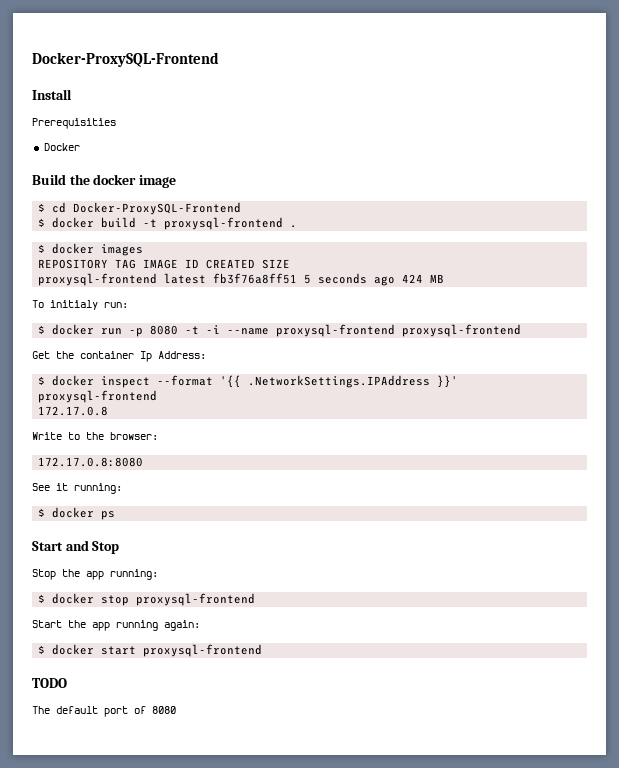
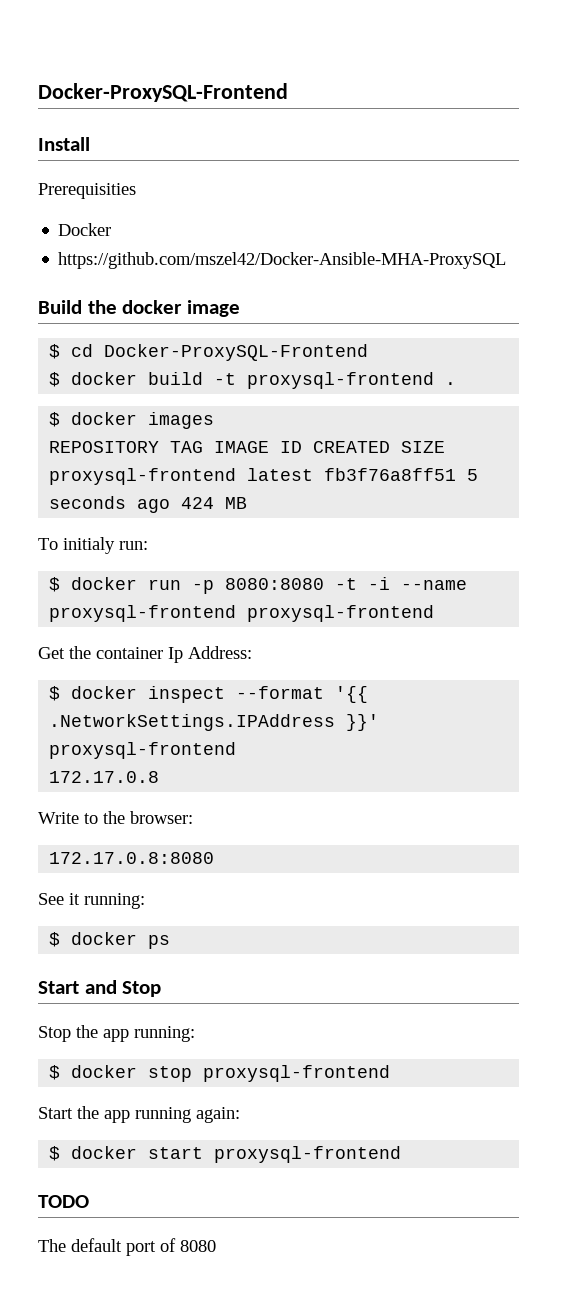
(80, 147) none -> [58,252,507,269] // https://github.com/mszel42/Docker-Ansible-MHA-ProxySQL
[150,325,179,335] 8080 -> [225,578,325,590] 8080:8080

